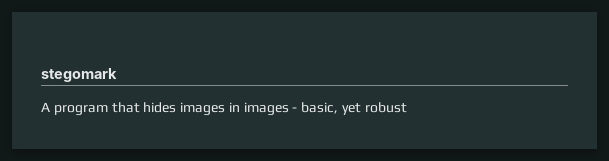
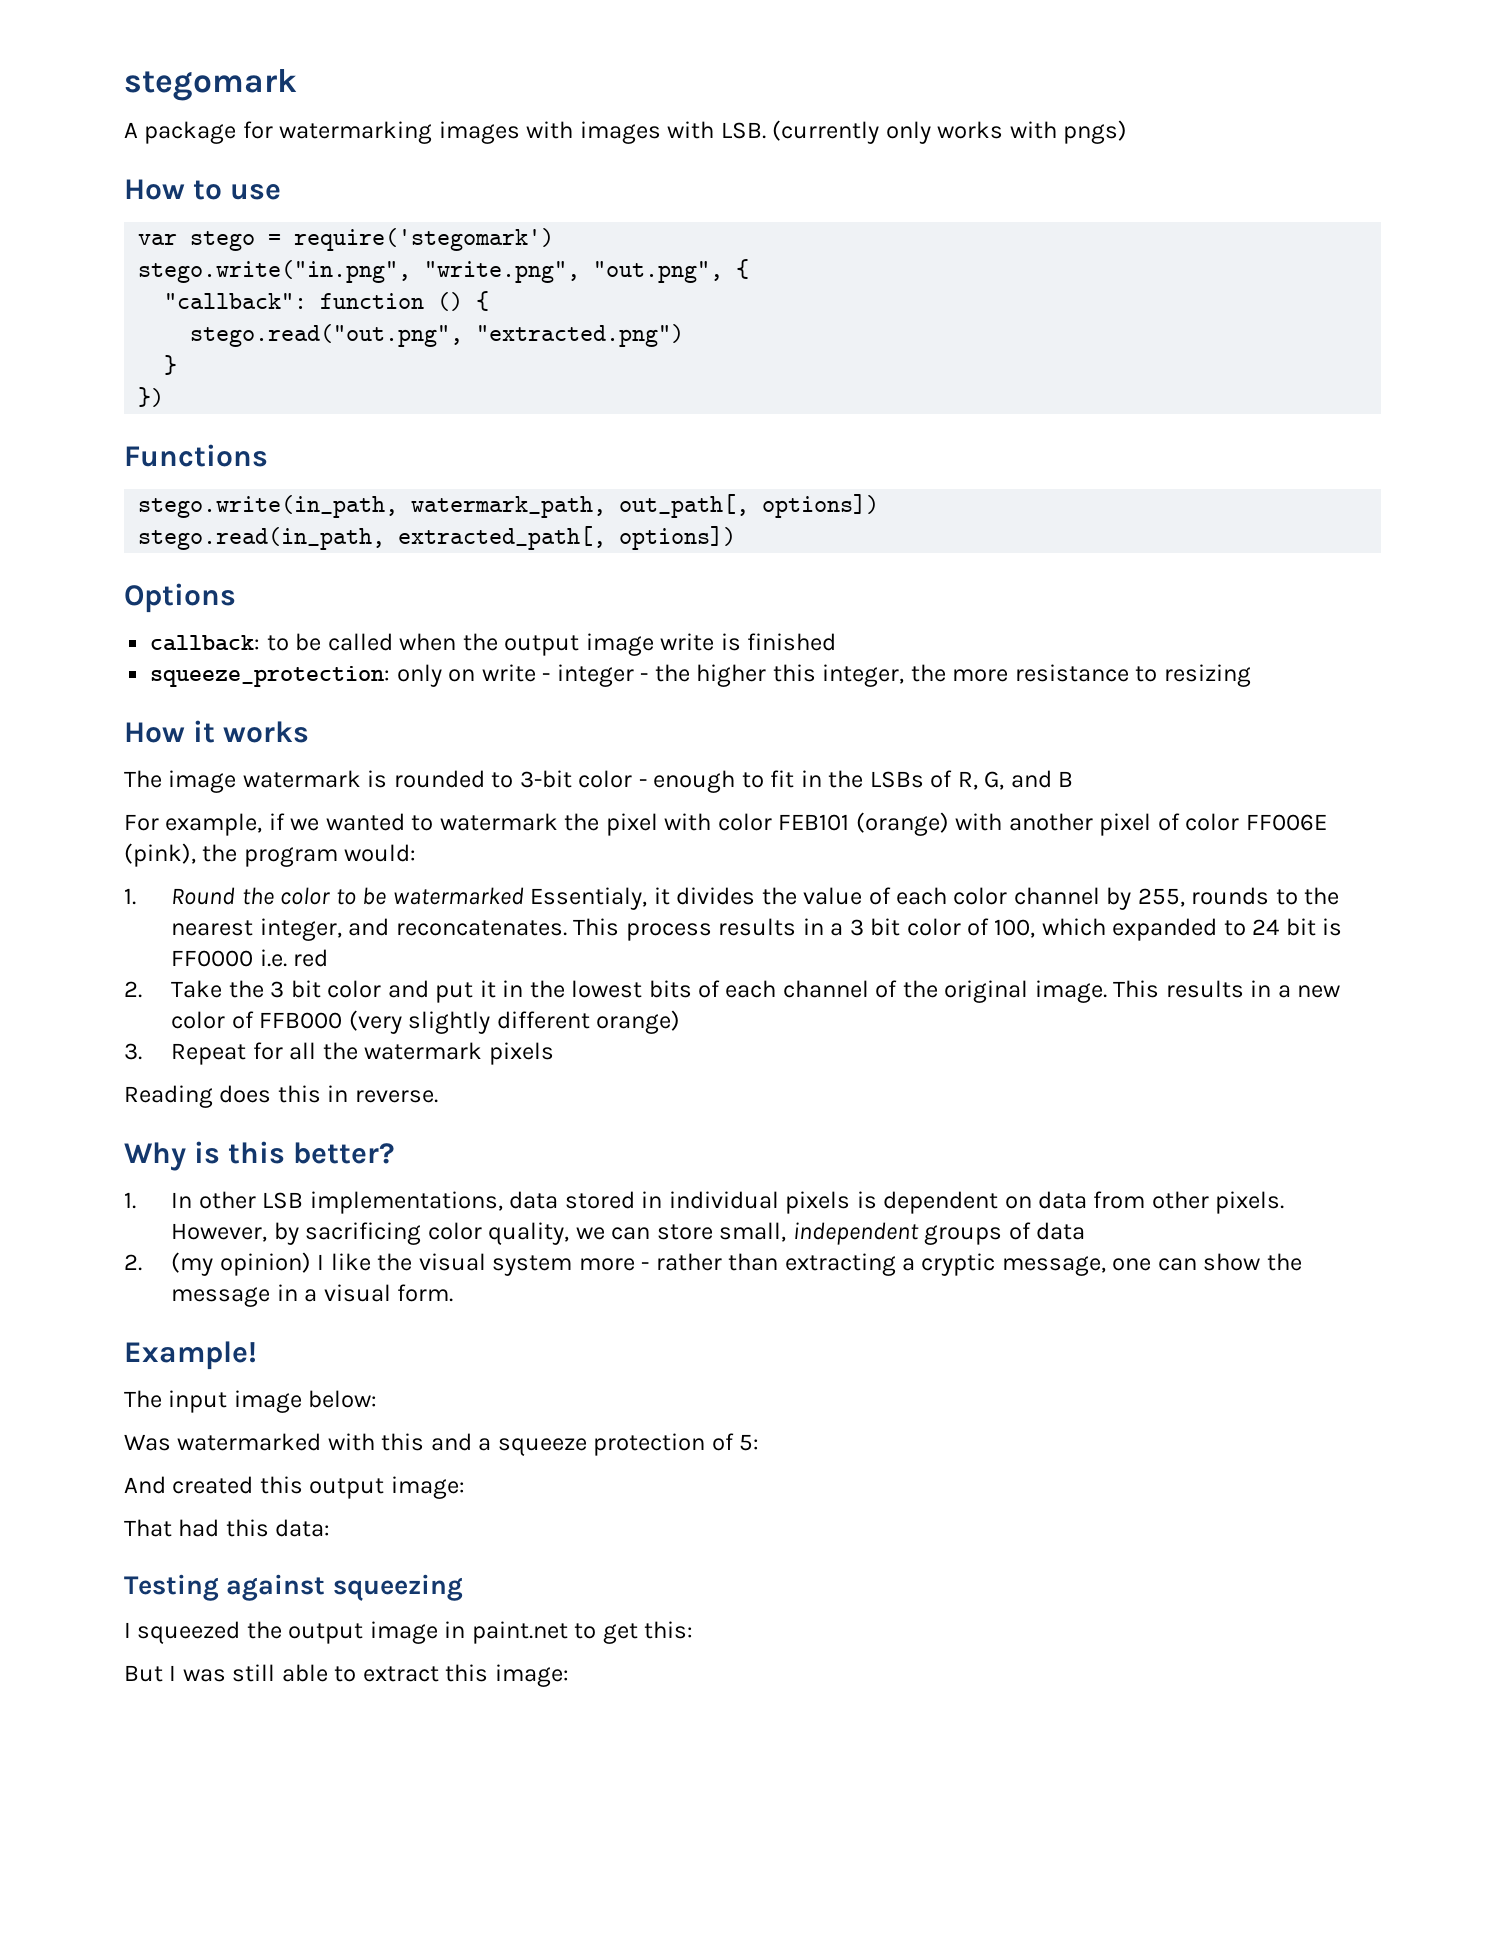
[53,102,407,116] program that hides images in images - basic, yet robust -> [144,120,1128,144] [124,179,282,200] [138,228,555,251] [138,259,750,283] [164,291,490,311] [190,324,685,347] [164,355,178,375] [138,387,165,407] [124,444,268,467] [138,494,880,518] [138,526,737,550] [124,583,236,613] [150,633,837,656] [150,664,1251,687] [124,720,310,743] [124,770,1074,793] [124,812,1327,836] [124,843,417,867] [124,887,1340,910] [171,918,1343,941] [171,949,329,967] [124,980,1341,1003] [171,1010,681,1034] [124,1042,554,1065] [124,1085,438,1108] [124,1141,396,1171] [124,1191,1285,1214] [171,1222,1085,1245] [124,1252,1302,1276] [171,1284,454,1307] [124,1341,257,1370] [124,1390,378,1413] [124,1433,760,1456] [124,1476,465,1499] [124,1519,331,1537] [124,1574,463,1601] [124,1621,694,1644] [124,1664,569,1687] package for watermarking images with images with LSB. (currently only works with pngs) // How to use // var stego = require('stegomark') // stego.write("in.png", "write.png", "out.png", { // "callback": function () { // stego.read("out.png", "extracted.png") // } // }) // Functions // stego.write(in_path, watermark_path, out_path[, options]) // stego.read(in_path, extracted_path[, options]) // Options // callback: to be called when the output image write is finished // squeeze_protection: only on write - integer - the higher this integer, the more resistance to resizing // How it works // The image watermark is rounded to 3-bit color - enough to fit in the LSBs of R, G, and B // For example, if we wanted to watermark the pixel with color FEB101 (orange) with another pixel of color FF006E (pink), the program would: // 1. Round the color to be watermarked Essentialy, it divides the value of each color channel by 255, rounds to the nearest integer, and reconcatenates. This process results in a 3 bit color of 100, which expanded to 24 bit is FF0000 i.e. red // 2. Take the 3 bit color and put it in the lowest bits of each channel of the original image. This results in a new color of FFB000 (very slightly different orange) // 3. Repeat for all the watermark pixels // Reading does this in reverse. // Why is this better? // 1. In other LSB implementations, data stored in individual pixels is dependent on data from other pixels. However, by sacrificing color quality, we can store small, independent groups of data // 2. (my opinion) I like the visual system more - rather than extracting a cryptic message, one can show the message in a visual form. // Example! // The input image below: // Was watermarked with this and a squeeze protection of 5: // And created this output image: // That had this data: // Testing against squeezing // I squeezed the output image in paint.net to get this: // But I was still able to extract this image:

